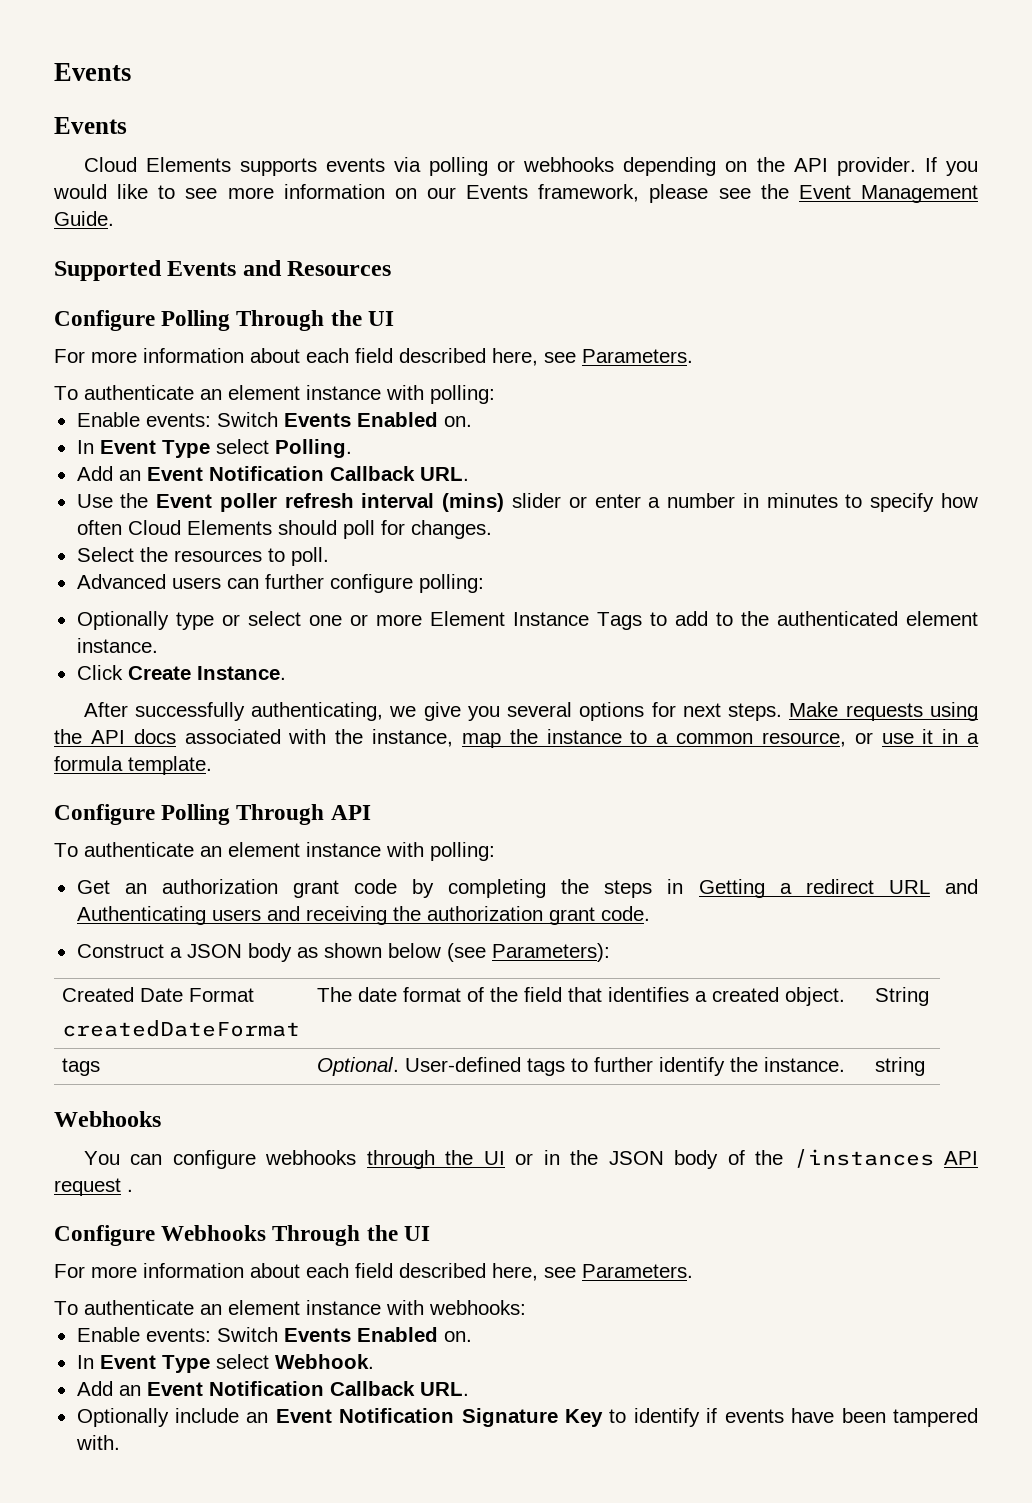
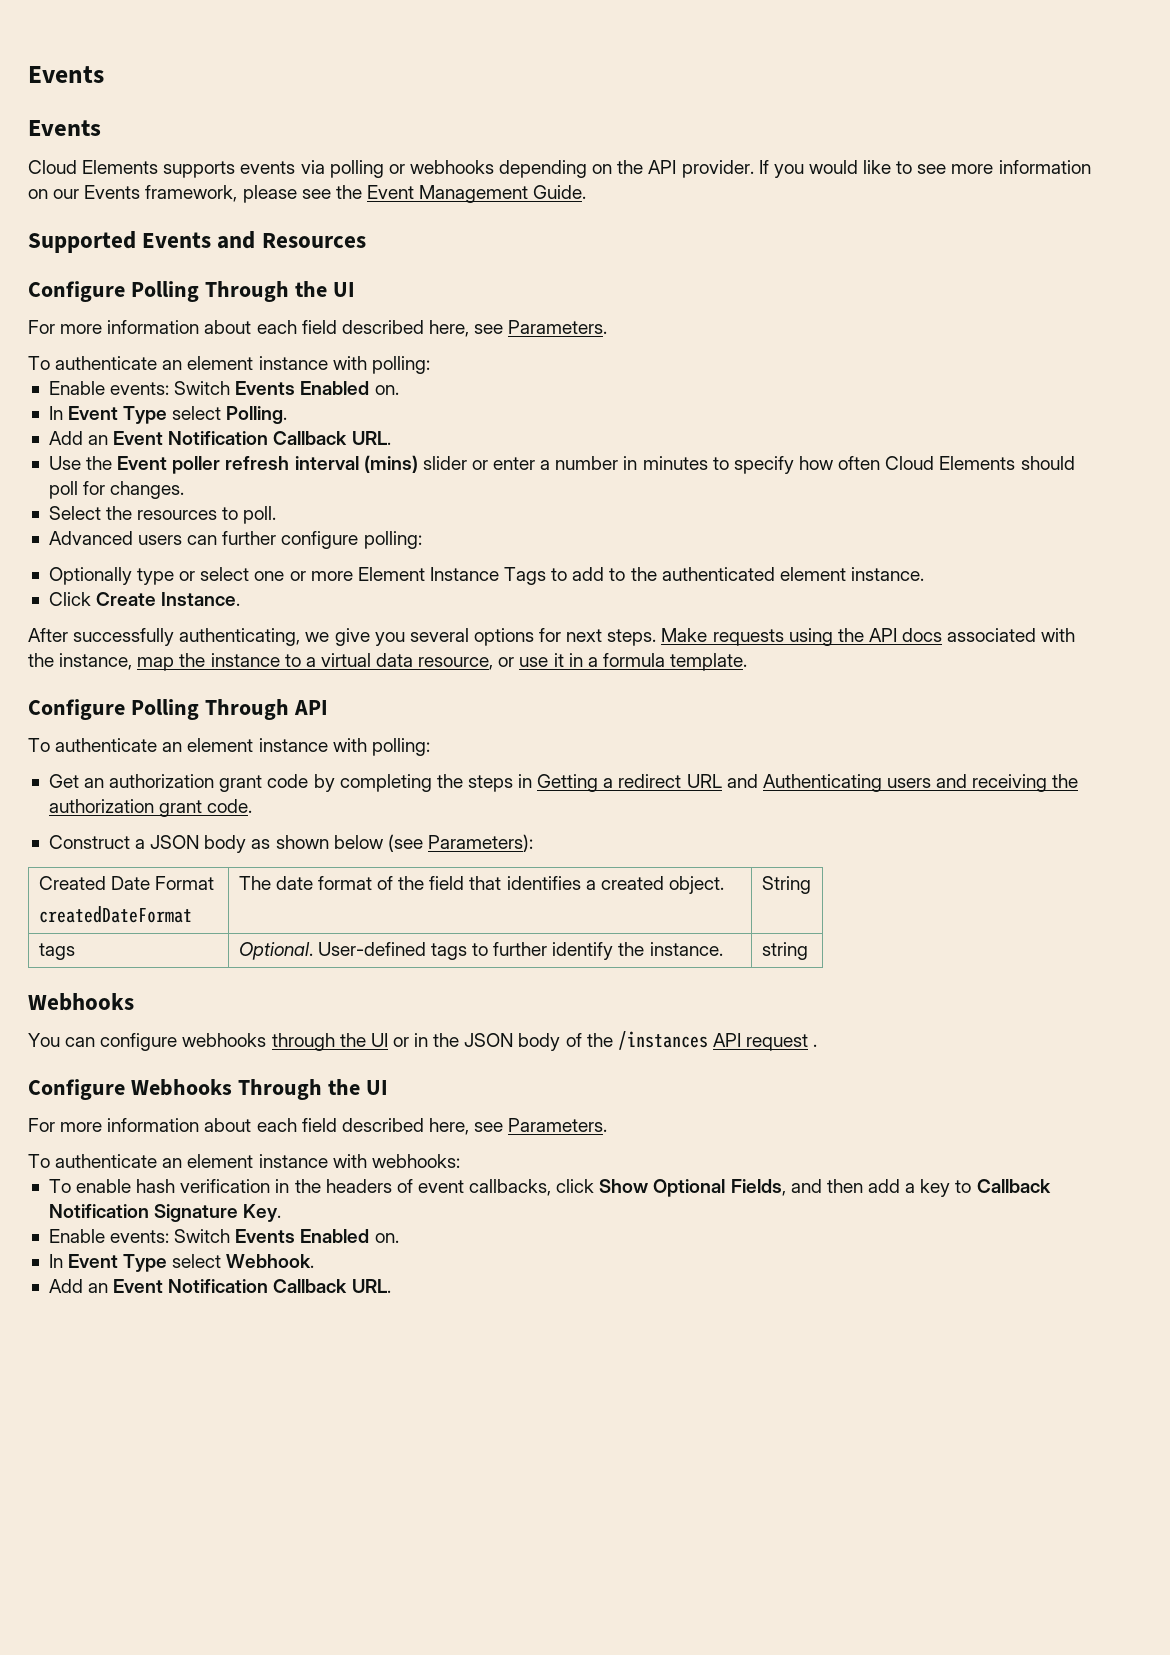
[676,733,754,744] common -> [320,653,414,667] virtual data
(526, 1307) none -> [48,1179,1051,1197] [48,1204,282,1222] // To enable hash verification in the headers of event callbacks, click Show Optional Fields, and then add a key to Callback Notification Signature Key.
[76,1408,979,1427] [75,1435,120,1450] // Optionally include an Event Notification Signature Key to identify if events have been tampered with. -> (391, 1286) none

